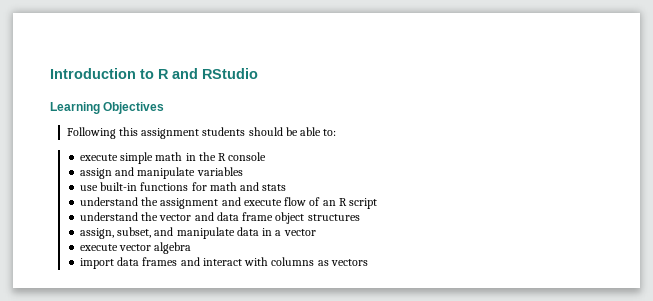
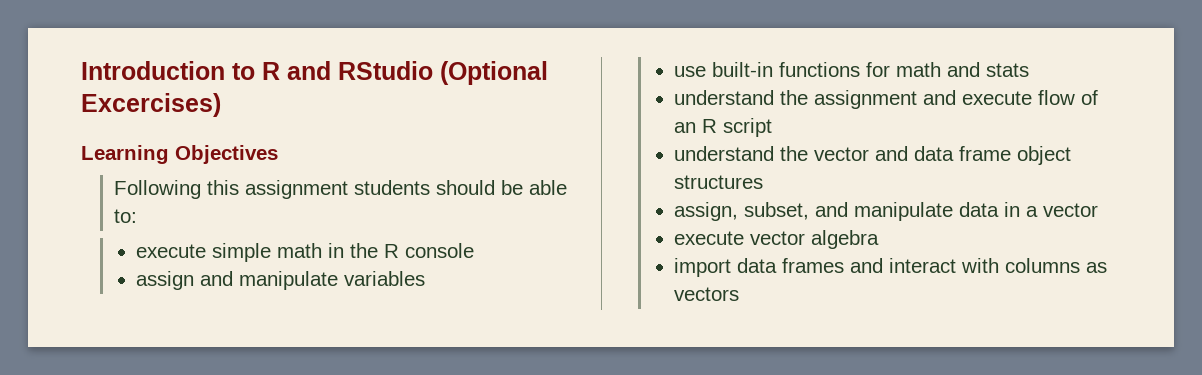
(258, 73) none -> [440,61,548,85] [81,93,221,117] (Optional Excercises)

